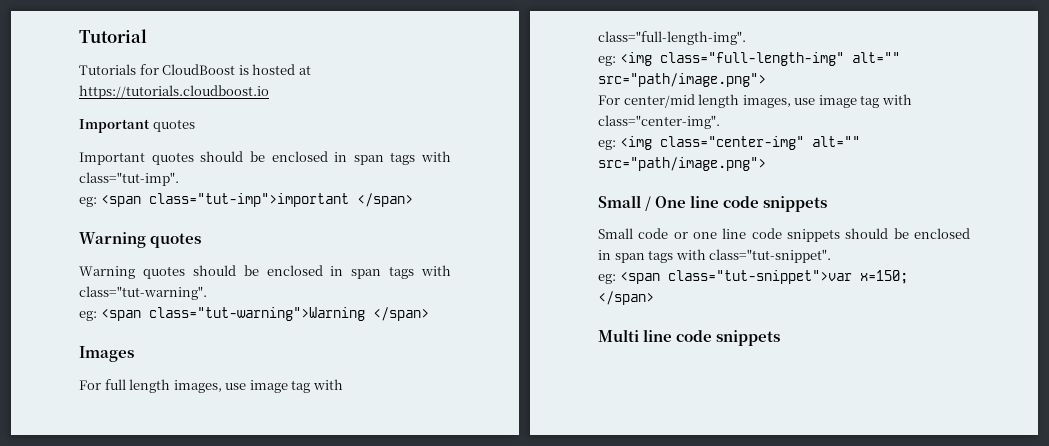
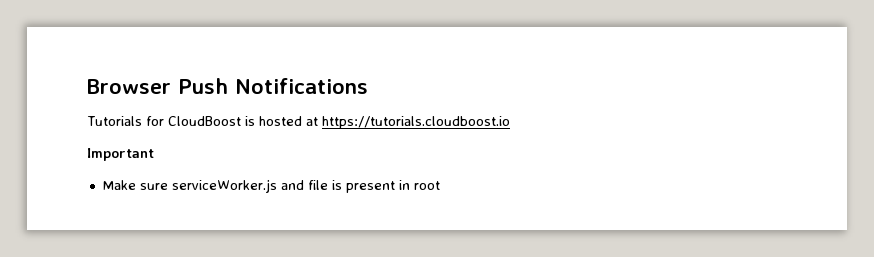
[79,29,147,43] Tutorial -> [87,78,368,94] Browser Push Notifications
[152,119,195,132] [79,151,451,165] [79,172,179,186] [79,193,413,207] [79,232,202,248] [79,265,451,279] [79,286,207,300] [79,307,429,321] [79,346,134,362] [79,379,343,393] [598,31,746,45] [598,52,900,66] [598,73,766,87] [598,94,912,108] [598,115,720,129] [598,136,860,150] [598,157,766,171] [598,195,828,212] [598,228,970,242] [598,249,832,263] [598,270,908,284] [598,291,654,305] [598,329,781,346] quotes // Important quotes should be enclosed in span tags with class="tut-imp". // eg: <span class="tut-imp">important </span> // Warning quotes // Warning quotes should be enclosed in span tags with class="tut-warning". // eg: <span class="tut-warning">Warning </span> // Images // For full length images, use image tag with class="full-length-img". // eg: <img class="full-length-img" alt="" src="path/image.png"> // For center/mid length images, use image tag with class="center-img". // eg: <img class="center-img" alt="" src="path/image.png"> // Small / One line code snippets // Small code or one line code snippets should be enclosed in span tags with class="tut-snippet". // eg: <span class="tut-snippet">var x=150; </span> // Multi line code snippets -> [102,179,440,193] // Make sure serviceWorker.js and file is present in root

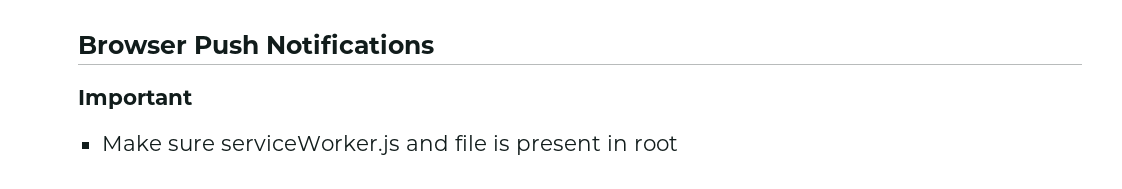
[87,116,510,129] // Tutorials for CloudBoost is hosted at https://tutorials.cloudboost.io -> (434, 43) none

